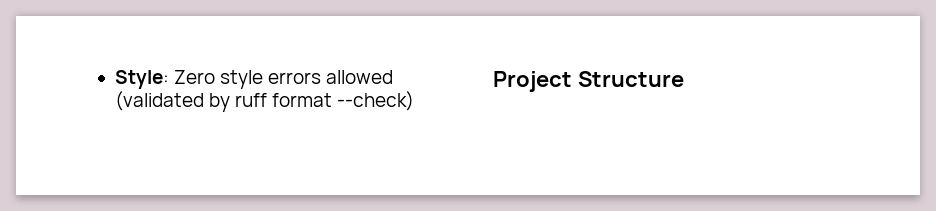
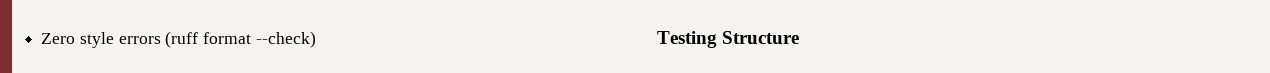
[114,70,169,89] Style: -> (41, 38) none
[326,70,394,84] [114,91,268,112] allowed (validated by ruff -> [165,31,199,48] (ruff
[493,71,572,92] Project -> [657,31,717,48] Testing

